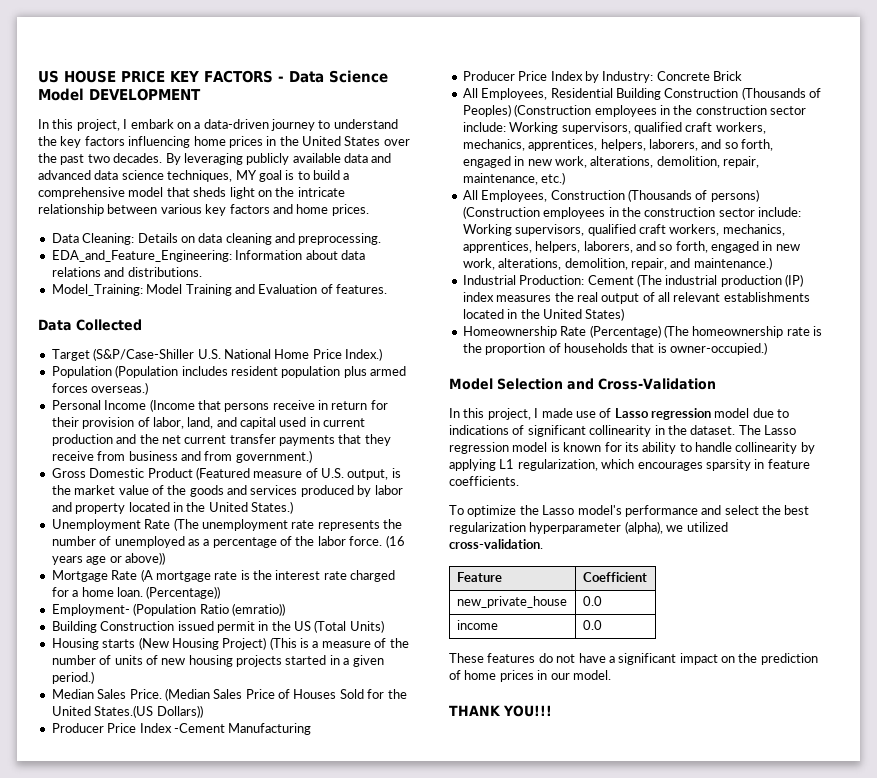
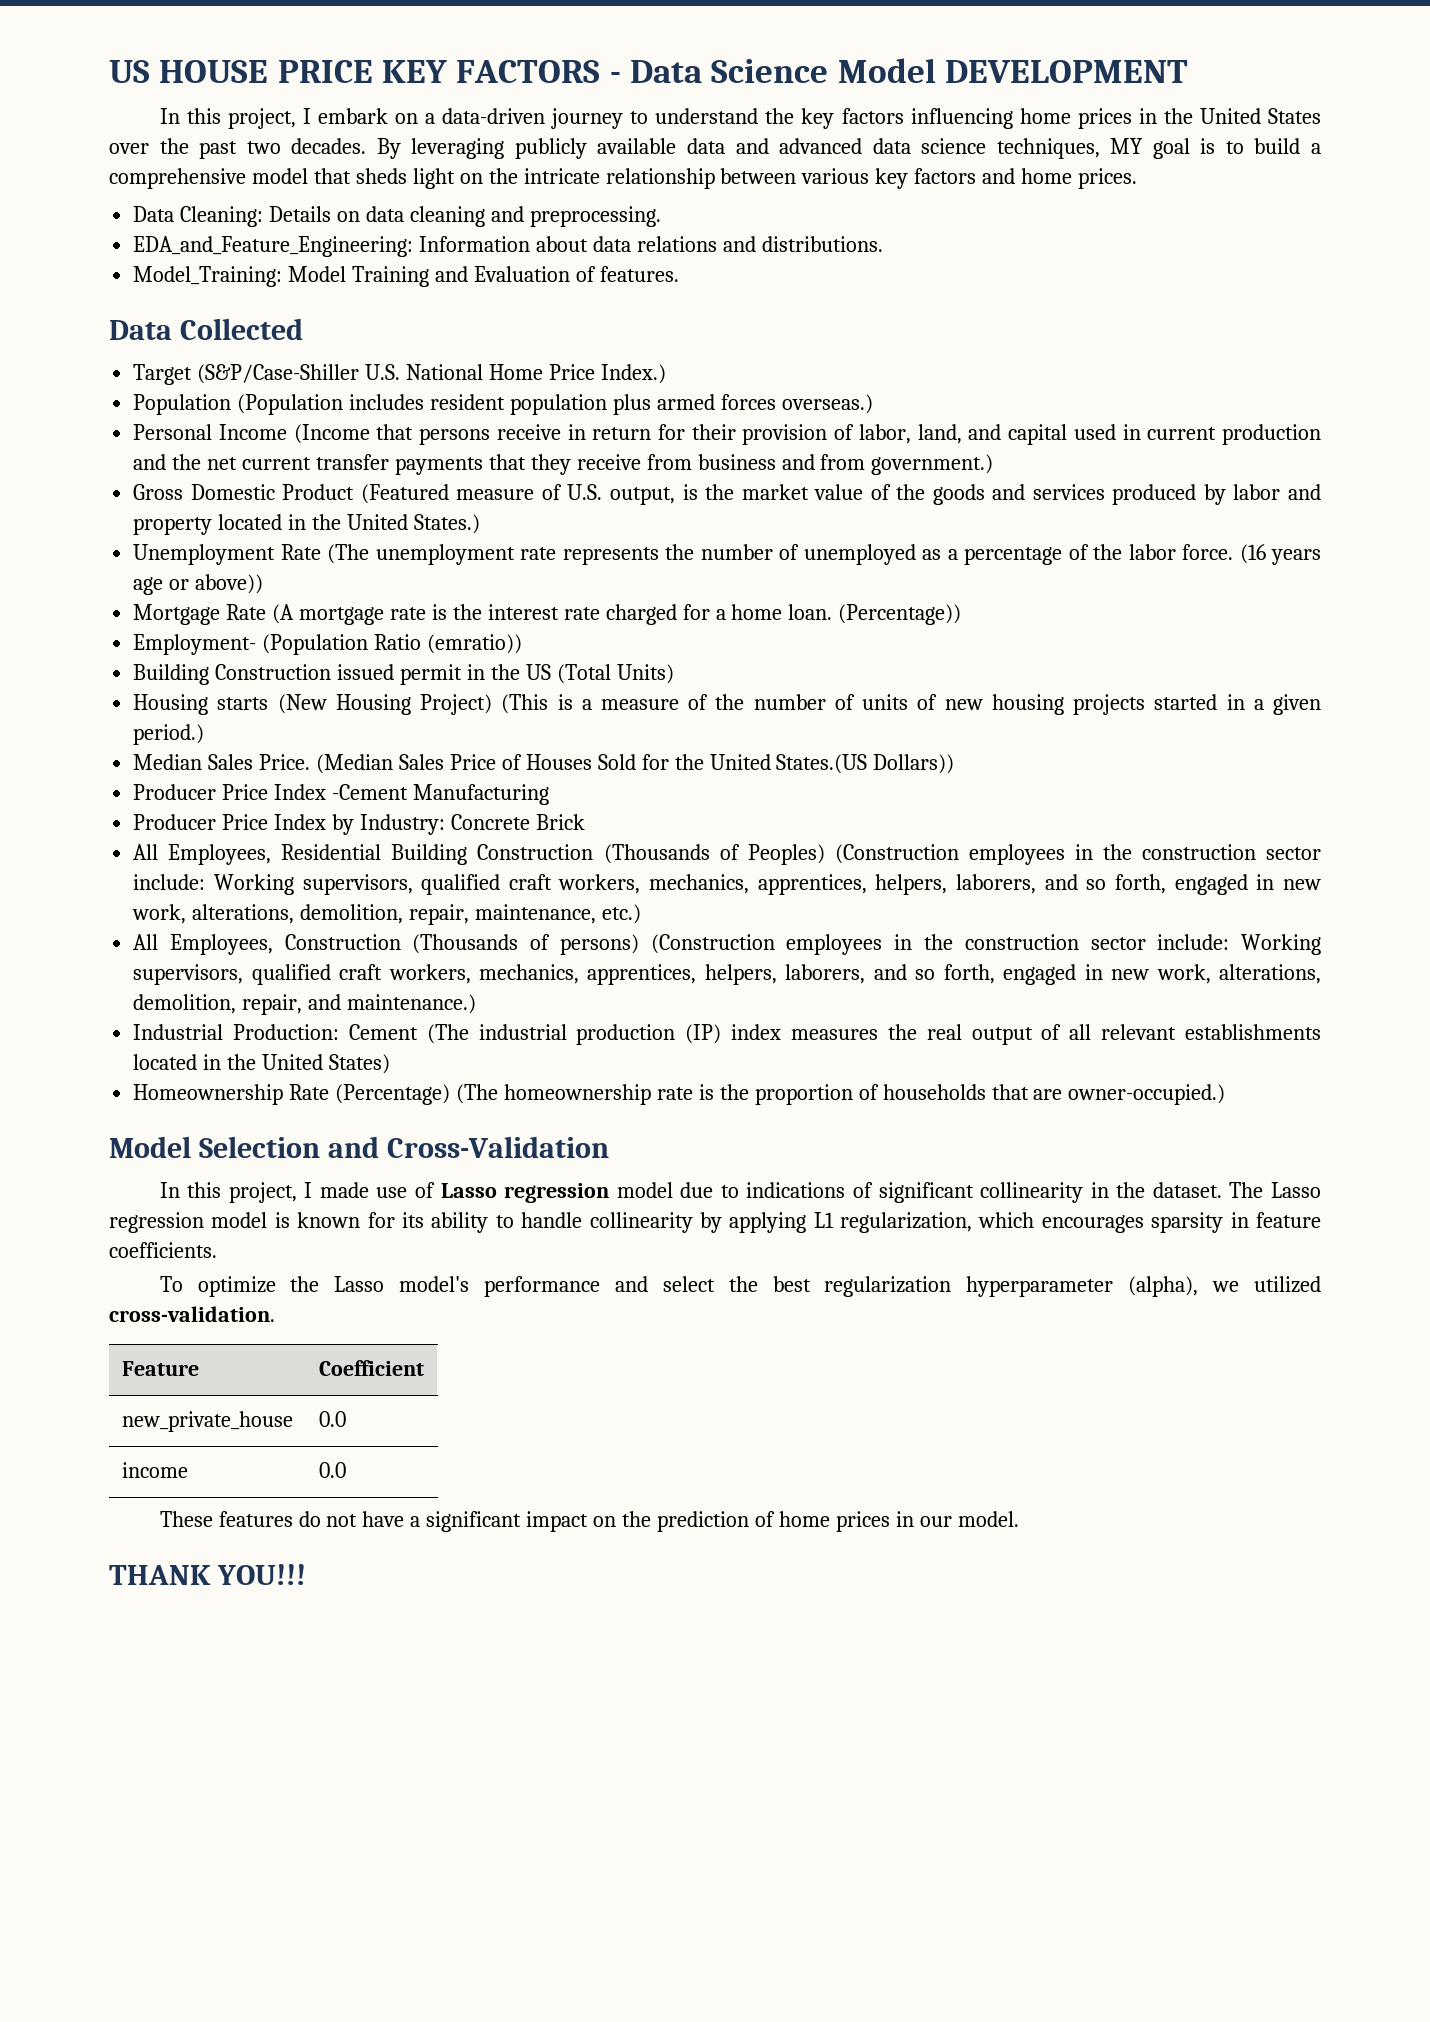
[657,343,667,353] is -> [1033,1089,1063,1100] are

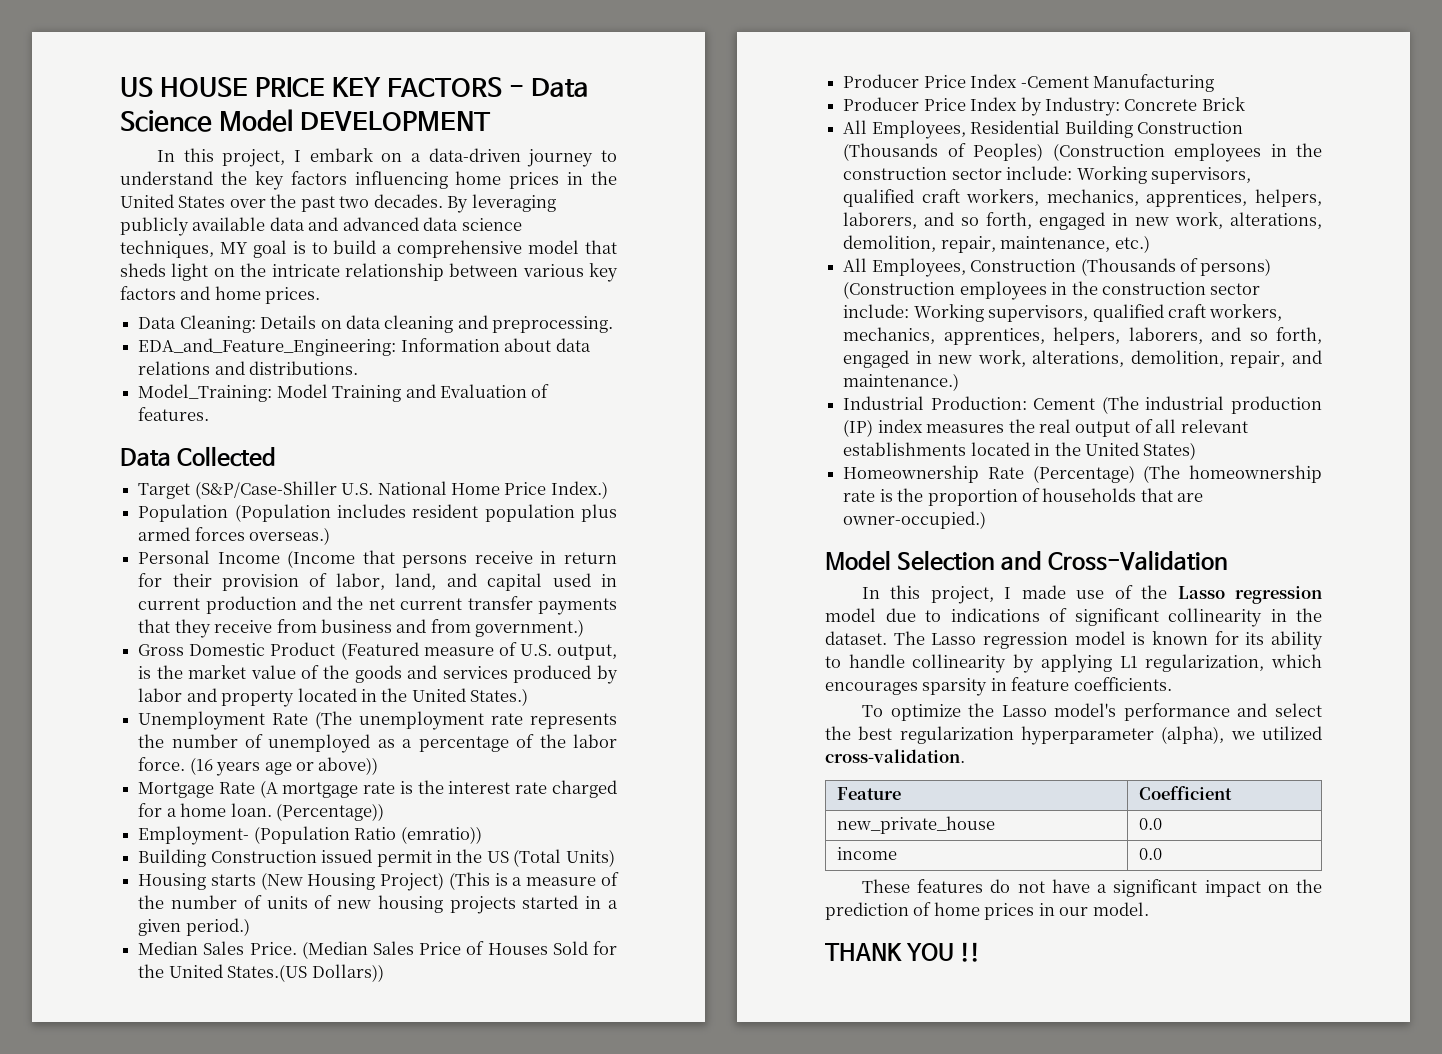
(436, 1190) none -> [1141,585,1168,599] the
[216,1564,306,1585] YOU!!! -> [906,942,981,962] YOU !!

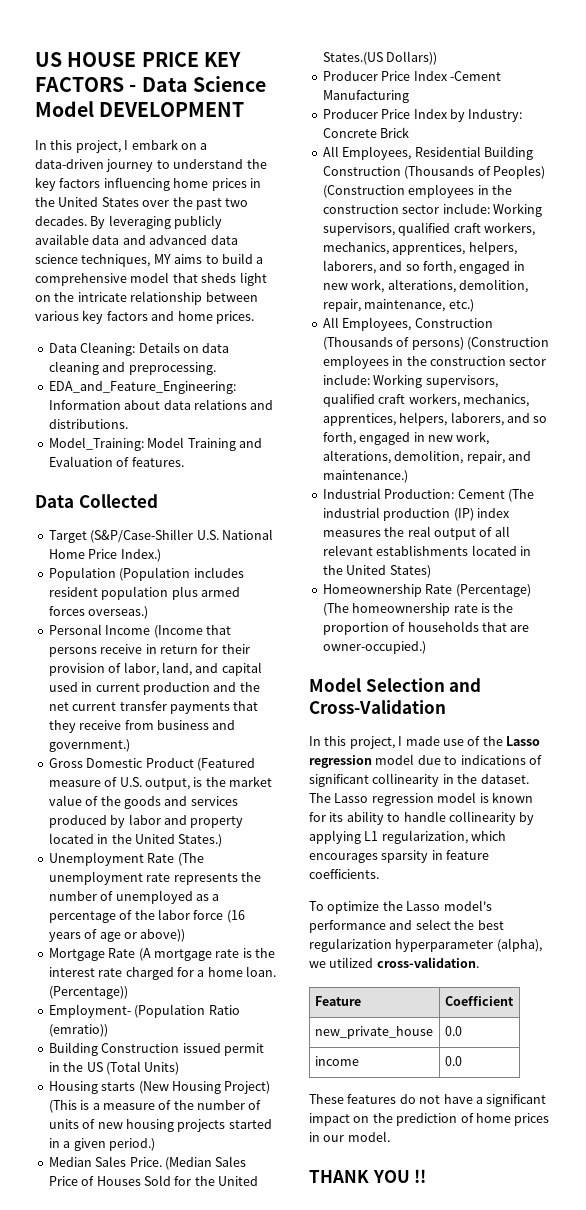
[252,240,306,258] goal is -> [174,254,203,264] aims
[430,619,471,633] from -> (236, 725) none
[138,757,186,771] force. -> [193,910,224,920] force
(261, 769) none -> [84,929,98,939] of

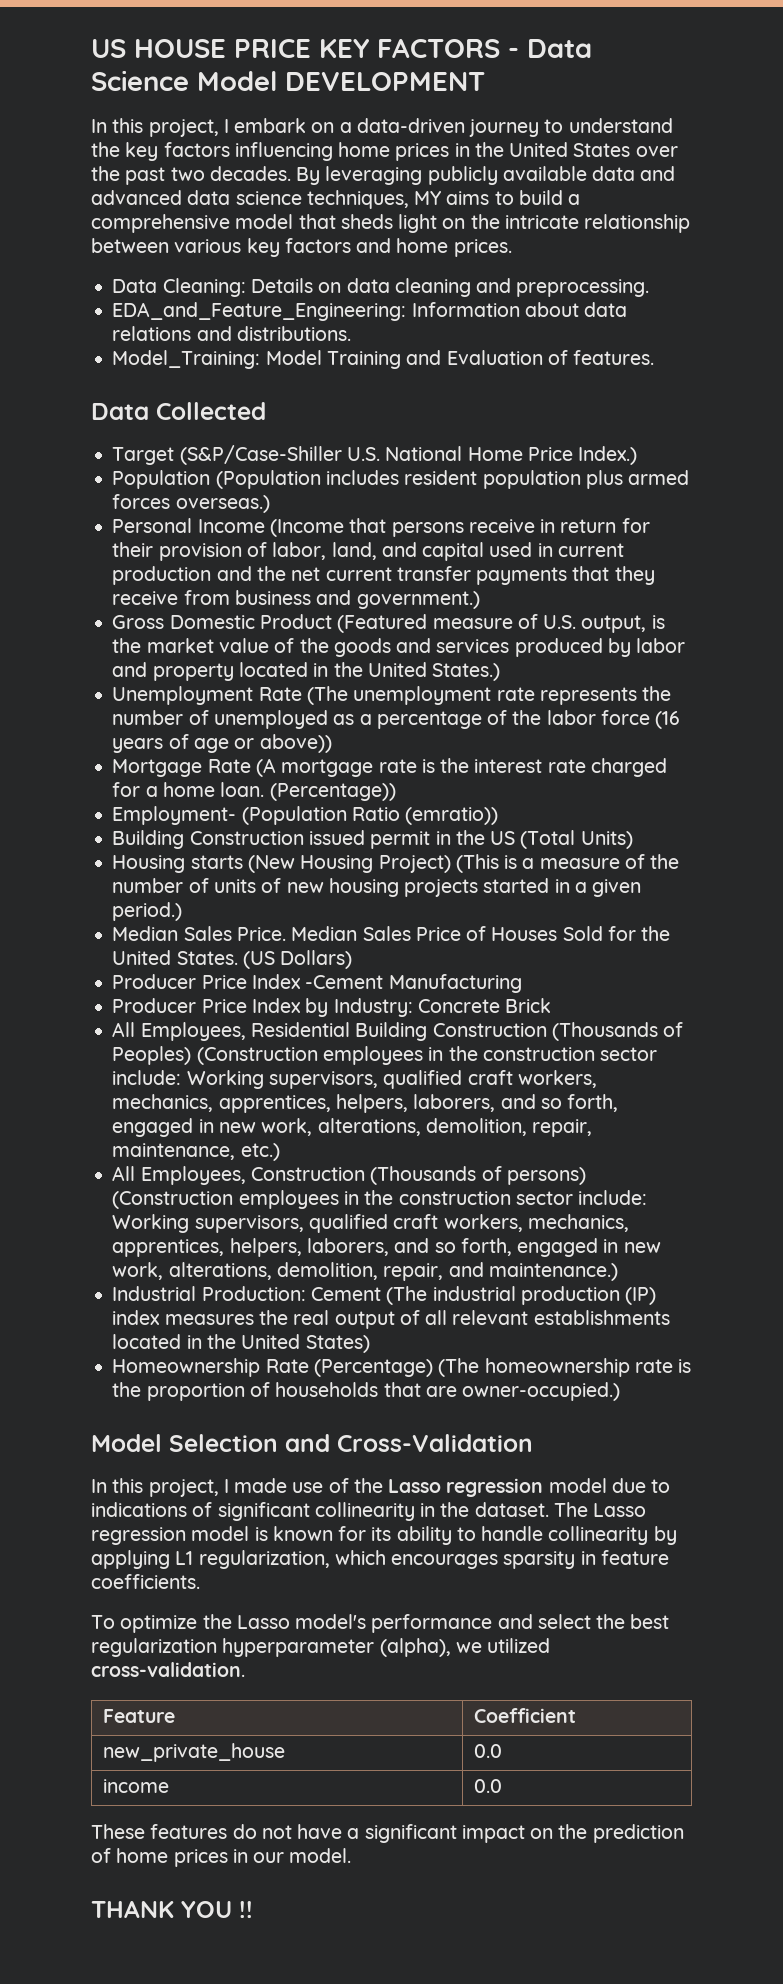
[164,1157,212,1170] (Median -> [291,926,358,941] Median
[322,51,438,65] States.(US Dollars)) -> [176,950,353,969] States. (US Dollars)

